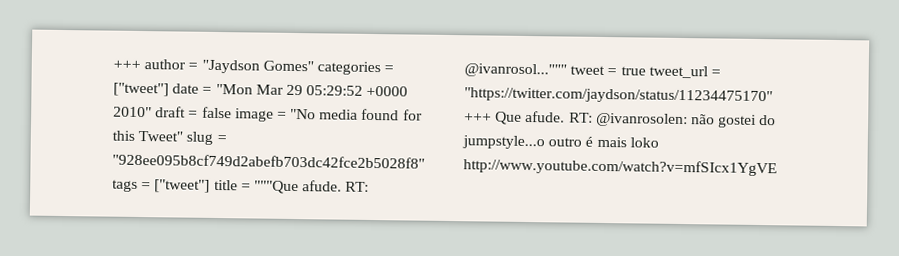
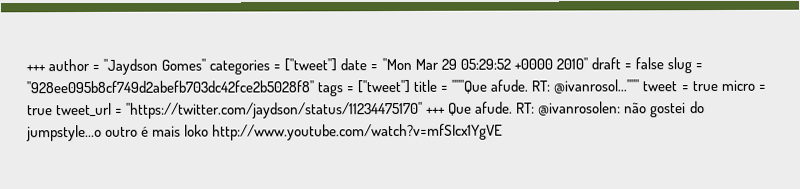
[234,108,423,122] [112,130,184,142] image = "No media found for this Tweet" -> (664, 63) none
(646, 71) none -> [720,79,766,91] [27,105,53,116] micro = true

